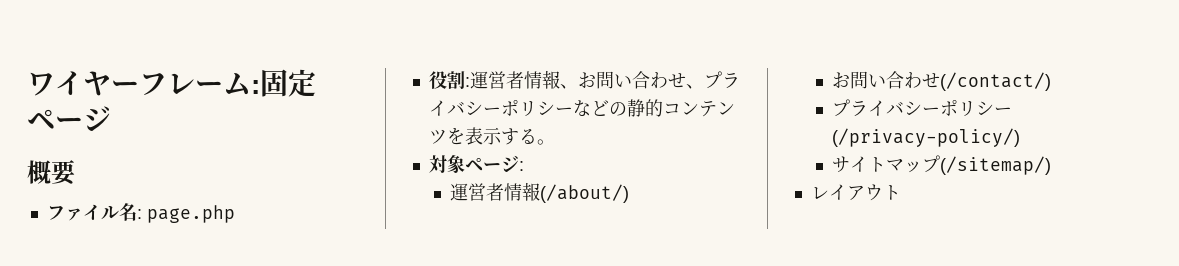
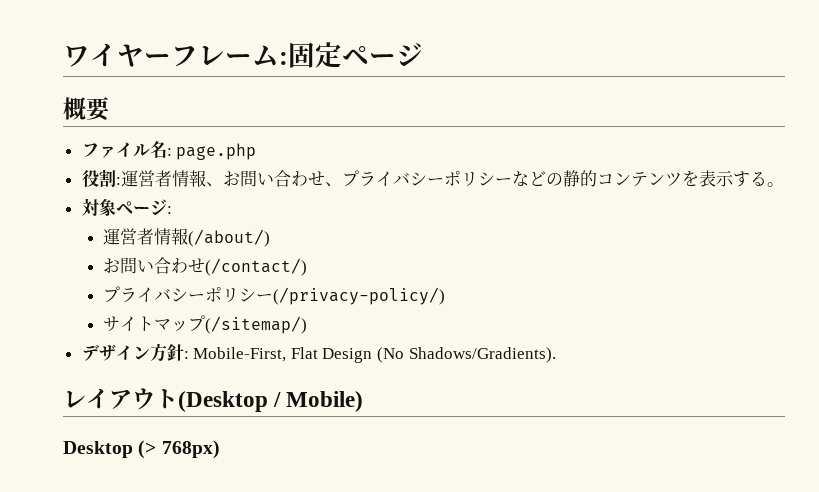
[810,184,901,201] レイアウト -> [81,343,556,363] [63,388,364,412] [63,440,220,459] デザイン方針: Mobile-First, Flat Design (No Shadows/Gradients). // レイアウト(Desktop / Mobile) // Desktop (> 768px)

